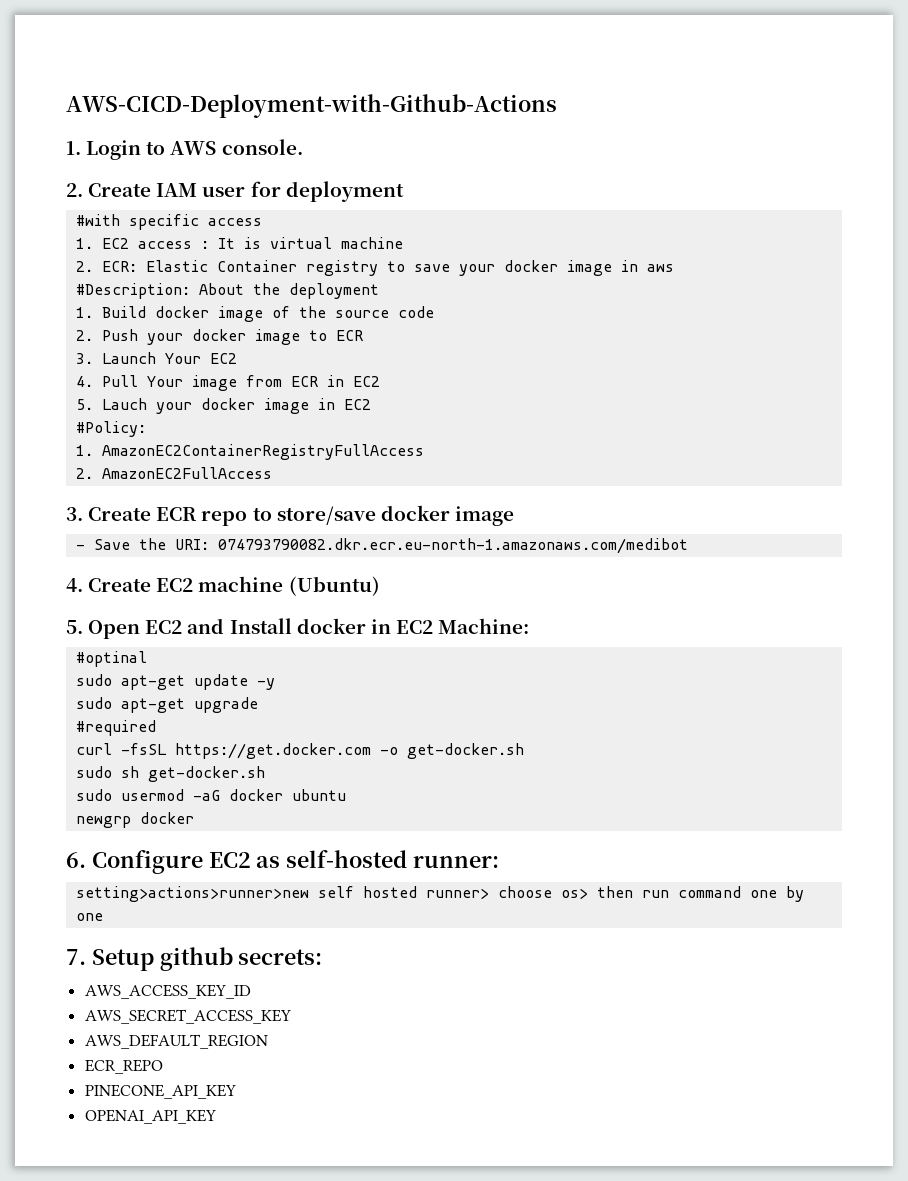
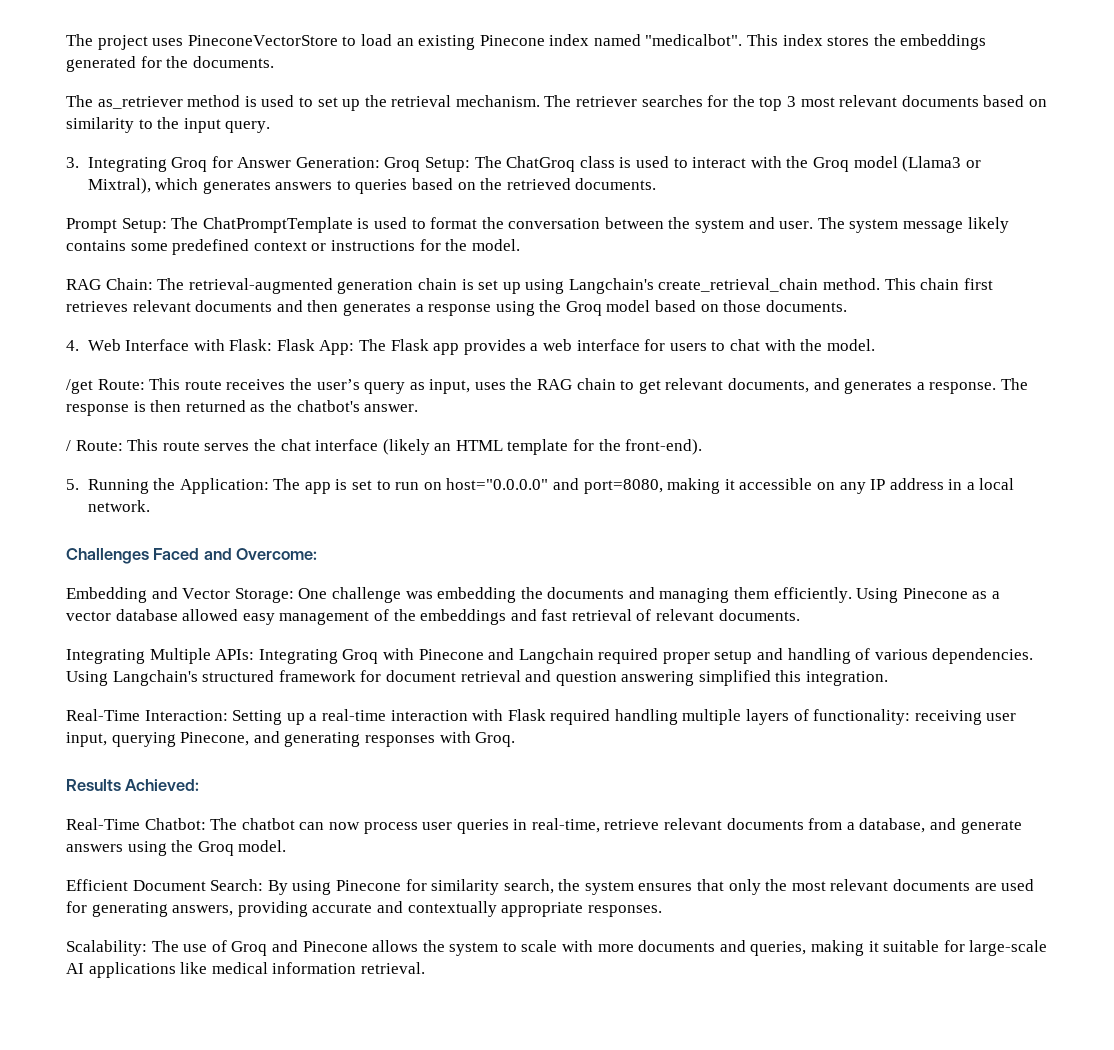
[66,94,557,118] [66,139,303,160] [66,181,404,202] [76,214,263,230] [76,237,404,249] [76,260,675,276] [76,283,380,299] [76,306,435,322] [76,329,364,345] [76,352,238,364] [76,375,381,391] [76,398,372,414] [76,421,147,437] [76,444,425,460] [76,467,273,479] [66,505,514,526] [76,538,689,554] [66,576,380,596] [66,618,530,639] [76,651,148,667] [76,674,276,690] [76,697,259,713] [76,720,157,736] [76,743,525,759] [76,766,266,782] [76,789,347,801] [76,812,195,828] [66,850,500,874] [76,886,805,902] [76,913,104,921] [66,947,323,971] [84,984,251,999] [84,1009,291,1024] [84,1034,268,1049] [84,1059,163,1074] [84,1084,236,1099] [84,1109,216,1124] AWS-CICD-Deployment-with-Github-Actions // 1. Login to AWS console. // 2. Create IAM user for deployment // #with specific access // 1. EC2 access : It is virtual machine // 2. ECR: Elastic Container registry to save your docker image in aws // #Description: About the deployment // 1. Build docker image of the source code // 2. Push your docker image to ECR // 3. Launch Your EC2 // 4. Pull Your image from ECR in EC2 // 5. Lauch your docker image in EC2 // #Policy: // 1. AmazonEC2ContainerRegistryFullAccess // 2. AmazonEC2FullAccess // 3. Create ECR repo to store/save docker image // - Save the URI: 074793790082.dkr.ecr.eu-north-1.amazonaws.com/medibot // 4. Create EC2 machine (Ubuntu) // 5. Open EC2 and Install docker in EC2 Machine: // #optinal // sudo apt-get update -y // sudo apt-get upgrade // #required // curl -fsSL https://get.docker.com -o get-docker.sh // sudo sh get-docker.sh // sudo usermod -aG docker ubuntu // newgrp docker // 6. Configure EC2 as self-hosted runner: // setting>actions>runner>new self hosted runner> choose os> then run command one by one // 7. Setup github secrets: // AWS_ACCESS_KEY_ID // AWS_SECRET_ACCESS_KEY // AWS_DEFAULT_REGION // ECR_REPO // PINECONE_API_KEY // OPENAI_API_KEY -> [66,34,987,50] [66,56,274,72] [66,95,1047,111] [66,117,271,133] [66,156,981,172] [87,178,657,194] [66,217,1009,233] [66,239,520,255] [66,278,993,294] [66,300,847,316] [66,339,875,355] [66,378,1028,394] [66,400,419,416] [66,439,703,455] [66,478,1015,494] [87,500,150,512] [66,548,318,564] [66,587,1001,603] [66,609,800,625] [66,648,1034,664] [66,670,889,686] [66,709,1017,725] [66,731,516,747] [66,779,200,791] [66,818,1022,834] [66,840,287,856] [66,879,1035,895] [66,901,662,917] [66,940,1048,956] [66,962,425,978] The project uses PineconeVectorStore to load an existing Pinecone index named "medicalbot". This index stores the embeddings generated for the documents. // The as_retriever method is used to set up the retrieval mechanism. The retriever searches for the top 3 most relevant documents based on similarity to the input query. // 3. Integrating Groq for Answer Generation: Groq Setup: The ChatGroq class is used to interact with the Groq model (Llama3 or Mixtral), which generates answers to queries based on the retrieved documents. // Prompt Setup: The ChatPromptTemplate is used to format the conversation between the system and user. The system message likely contains some predefined context or instructions for the model. // RAG Chain: The retrieval-augmented generation chain is set up using Langchain's create_retrieval_chain method. This chain first retrieves relevant documents and then generates a response using the Groq model based on those documents. // 4. Web Interface with Flask: Flask App: The Flask app provides a web interface for users to chat with the model. // /get Route: This route receives the user’s query as input, uses the RAG chain to get relevant documents, and generates a response. The response is then returned as the chatbot's answer. // / Route: This route serves the chat interface (likely an HTML template for the front-end). // 5. Running the Application: The app is set to run on host="0.0.0.0" and port=8080, making it accessible on any IP address in a local network. // Challenges Faced and Overcome: // Embedding and Vector Storage: One challenge was embedding the documents and managing them efficiently. Using Pinecone as a vector database allowed easy management of the embeddings and fast retrieval of relevant documents. // Integrating Multiple APIs: Integrating Groq with Pinecone and Langchain required proper setup and handling of various dependencies. Using Langchain's structured framework for document retrieval and question answering simplified this integration. // Real-Time Interaction: Setting up a real-time interaction with Flask required handling multiple layers of functionality: receiving user input, querying Pinecone, and generating responses with Groq. // Results Achieved: // Real-Time Chatbot: The chatbot can now process user queries in real-time, retrieve relevant documents from a database, and generate answers using the Groq model. // Efficient Document Search: By using Pinecone for similarity search, the system ensures that only the most relevant documents are used for generating answers, providing accurate and contextually appropriate responses. // Scalability: The use of Groq and Pinecone allows the system to scale with more documents and queries, making it suitable for large-scale AI applications like medical information retrieval.

